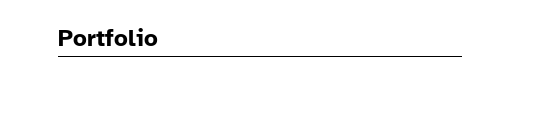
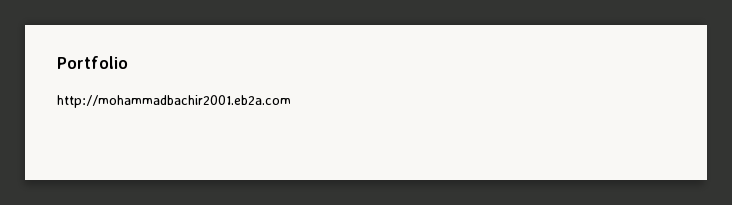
(158, 37) none -> [57,95,291,108] // http://mohammadbachir2001.eb2a.com

